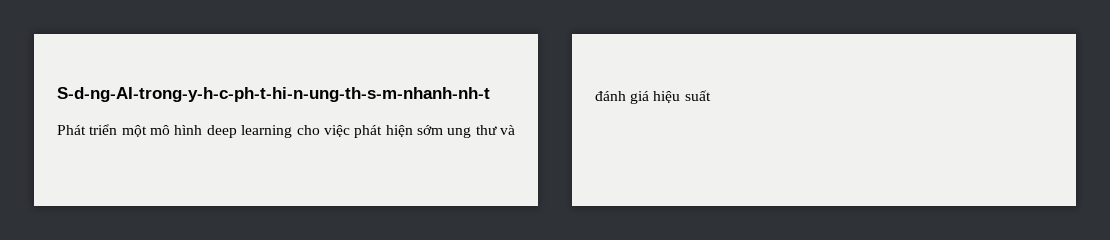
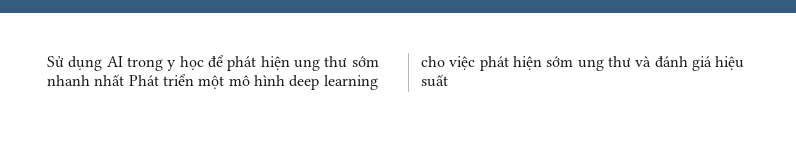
[57,87,490,102] S-d-ng-AI-trong-y-h-c-ph-t-hi-n-ung-th-s-m-nhanh-nh-t // -> [47,55,379,71] [47,74,125,86] Sử dụng AI trong y học để phát hiện ung thư sớm nhanh nhất

